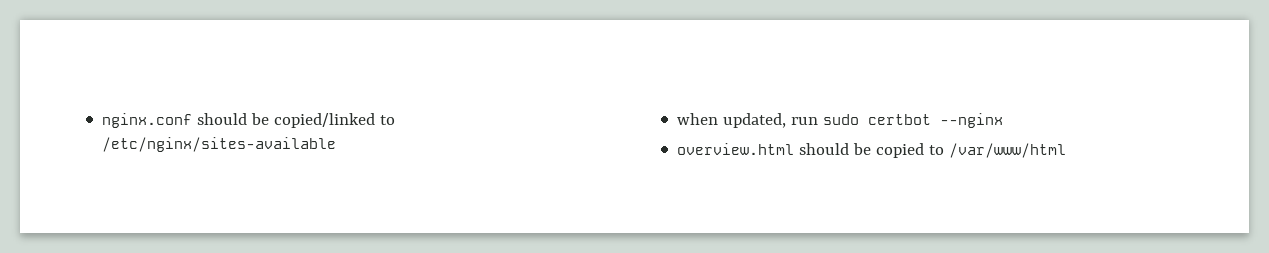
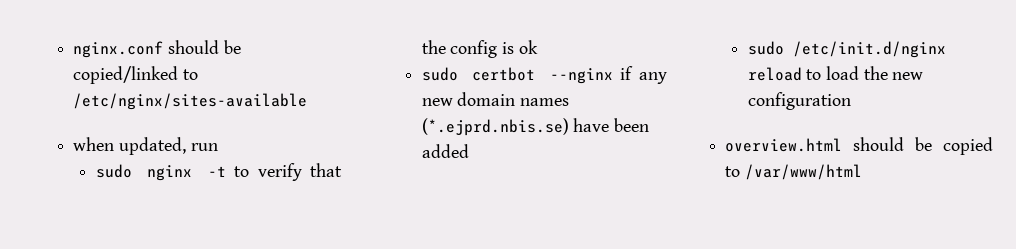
[823,113,1004,128] sudo certbot --nginx -> [95,163,342,181] [421,40,538,58] [421,66,667,84] [421,92,570,106] [421,118,650,136] [421,144,469,158] [747,41,946,58] [747,66,924,81] [747,92,851,110] // sudo nginx -t to verify that the config is ok // sudo certbot --nginx if any new domain names (*.ejprd.nbis.se) have been added // sudo /etc/init.d/nginx reload to load the new configuration

